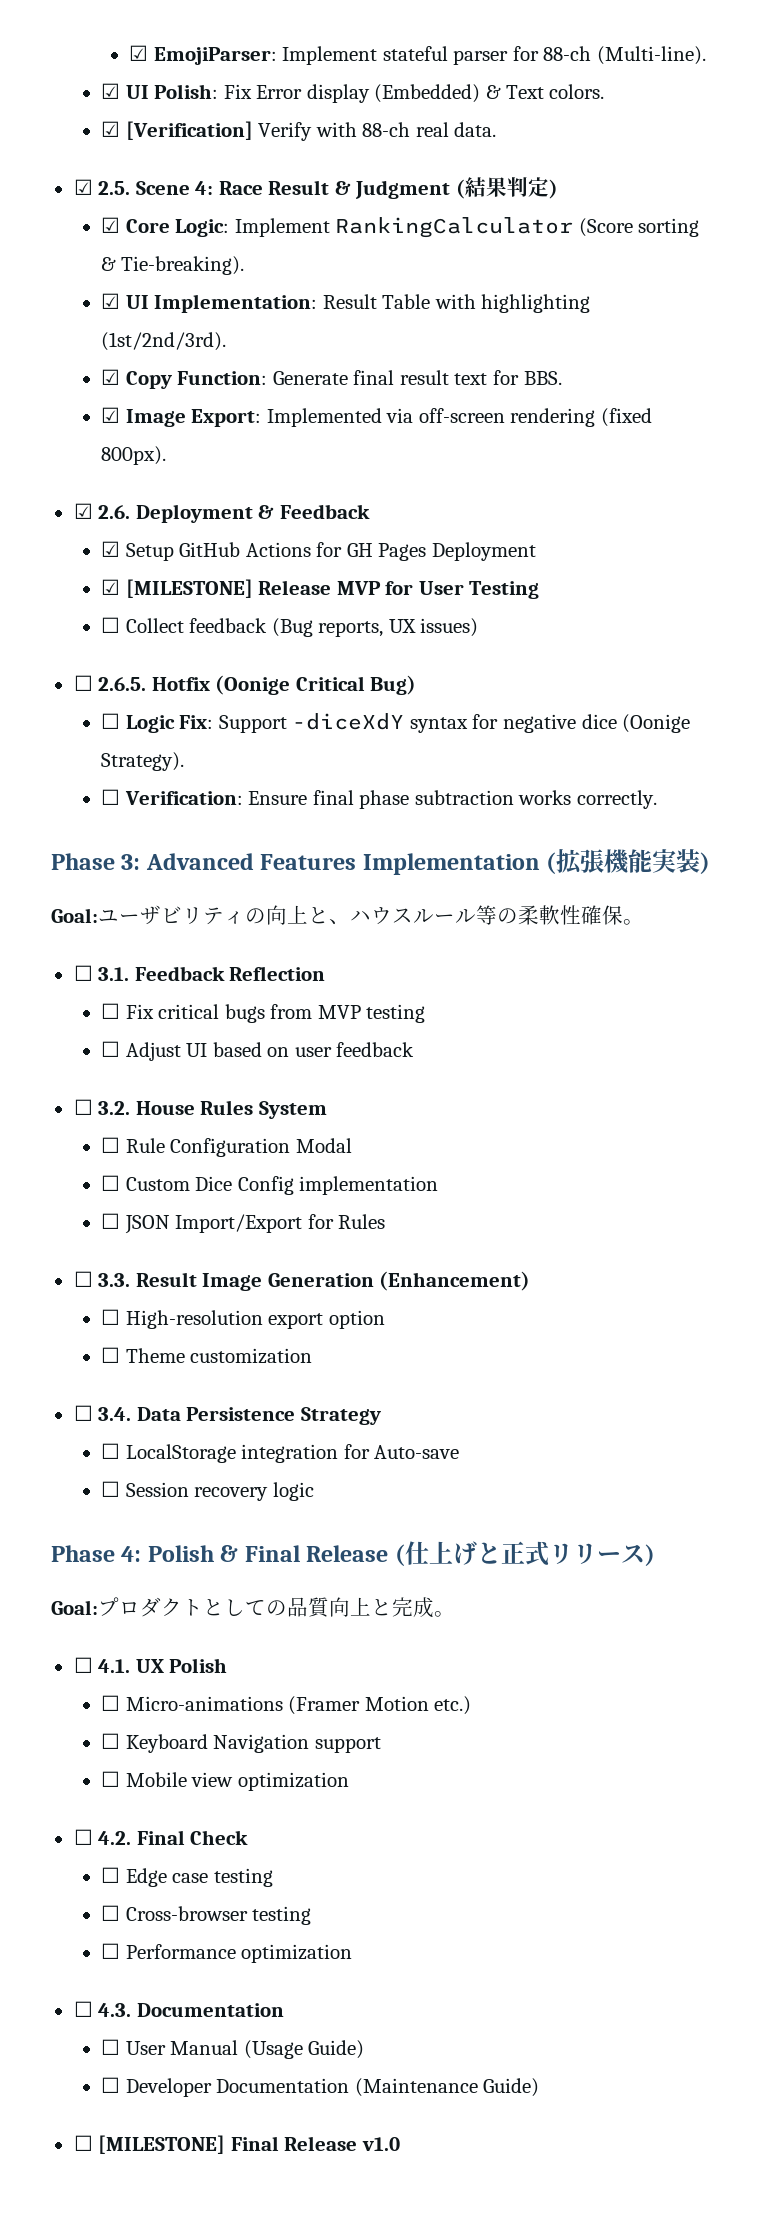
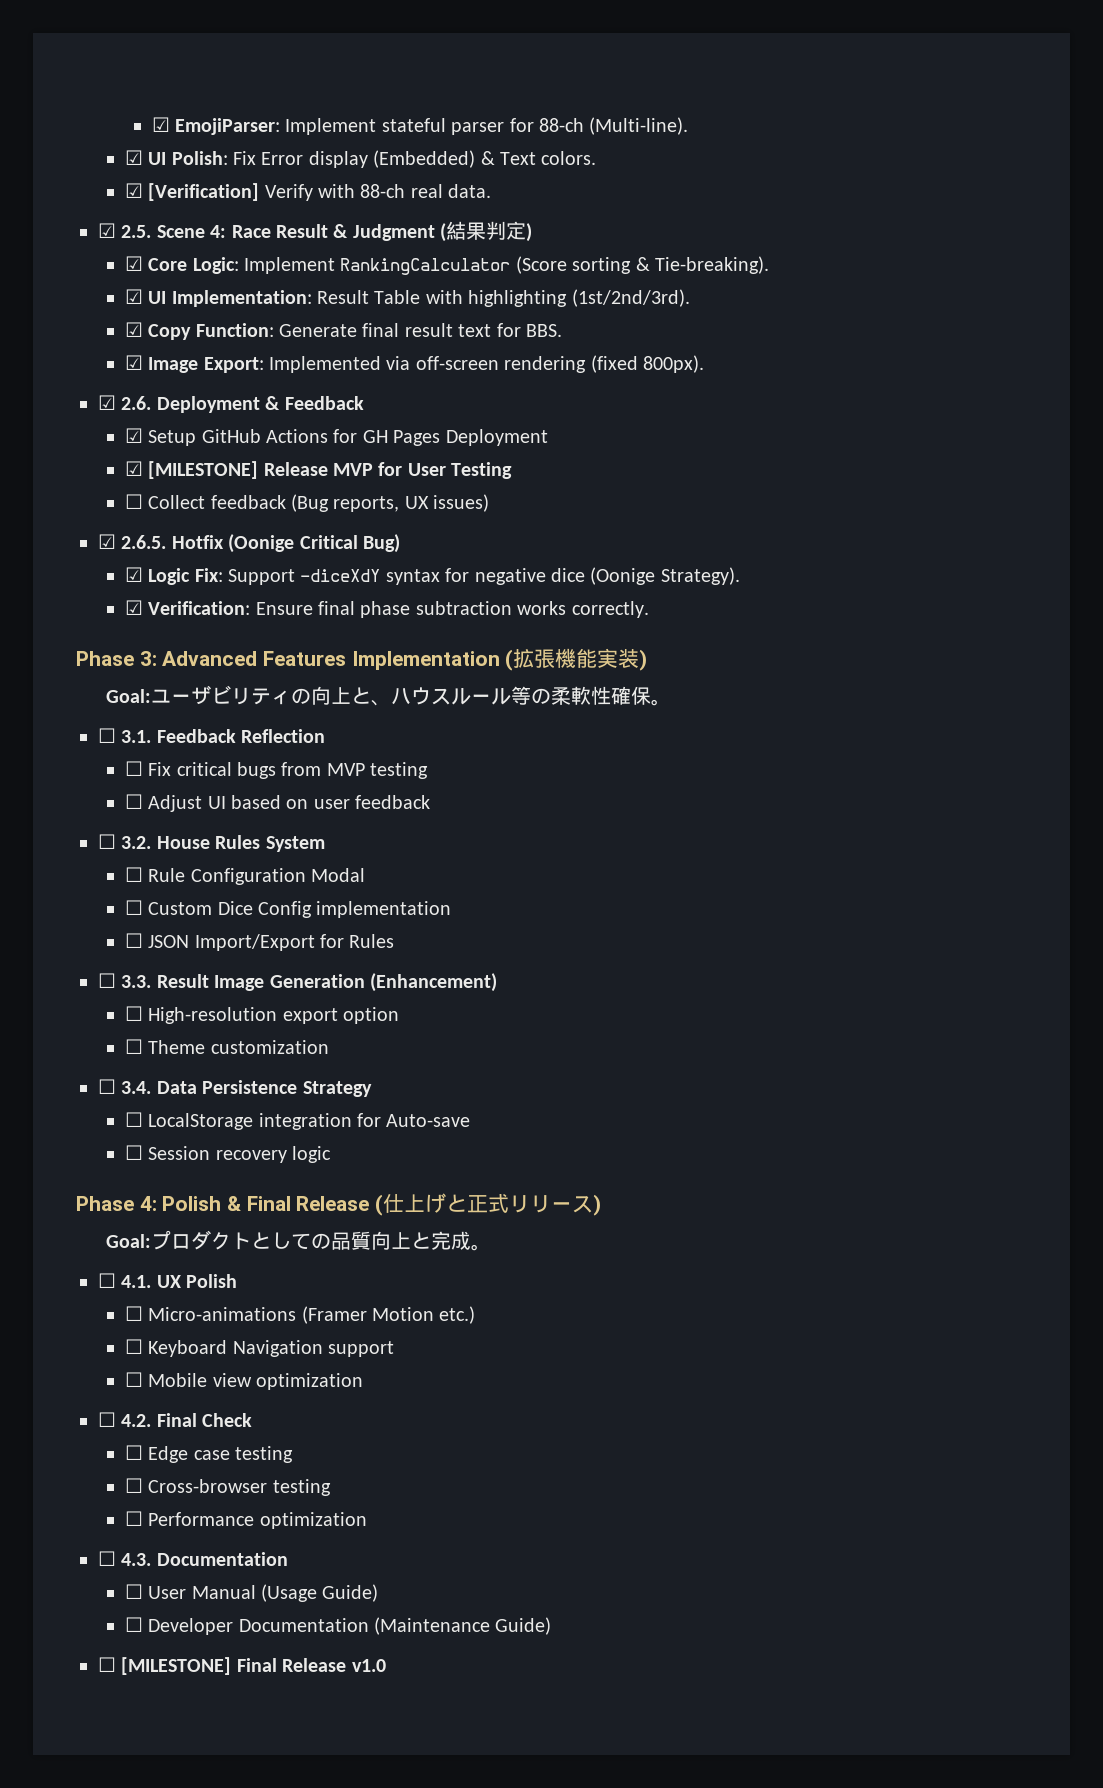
[73,675,93,691] ☐ -> [98,534,116,549] ☑
[101,713,121,729] ☐ -> [124,567,143,582] ☑
[101,789,121,805] ☐ -> [124,600,143,615] ☑

